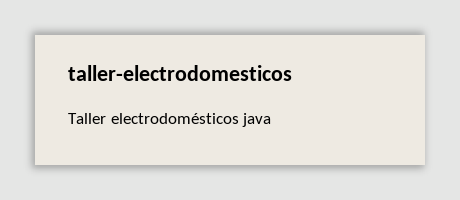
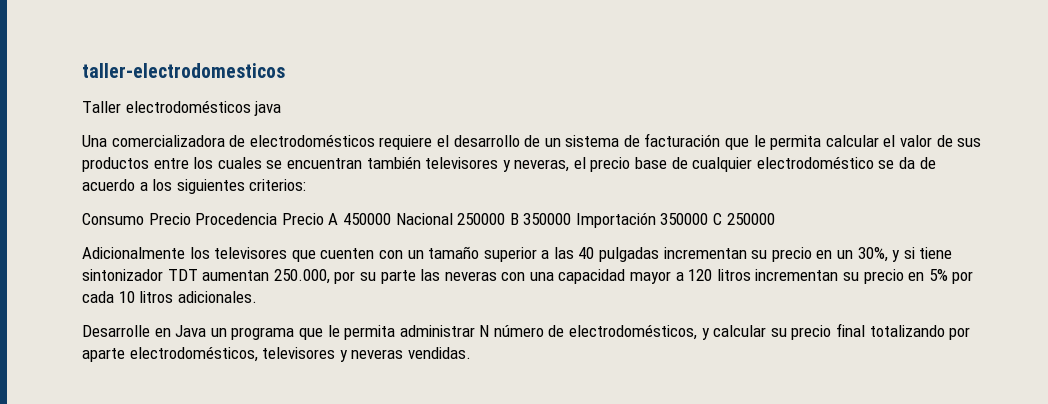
(272, 120) none -> [82,133,982,150] [82,156,936,172] [82,179,307,194] [82,212,775,228] [82,246,953,262] [82,269,974,284] [82,291,257,303] [82,323,971,340] [82,346,471,362] // Una comercializadora de electrodomésticos requiere el desarrollo de un sistema de facturación que le permita calcular el valor de sus productos entre los cuales se encuentran también televisores y neveras, el precio base de cualquier electrodoméstico se da de acuerdo a los siguientes criterios: // Consumo Precio Procedencia Precio A 450000 Nacional 250000 B 350000 Importación 350000 C 250000 // Adicionalmente los televisores que cuenten con un tamaño superior a las 40 pulgadas incrementan su precio en un 30%, y si tiene sintonizador TDT aumentan 250.000, por su parte las neveras con una capacidad mayor a 120 litros incrementan su precio en 5% por cada 10 litros adicionales. // Desarrolle en Java un programa que le permita administrar N número de electrodomésticos, y calcular su precio final totalizando por aparte electrodomésticos, televisores y neveras vendidas.

